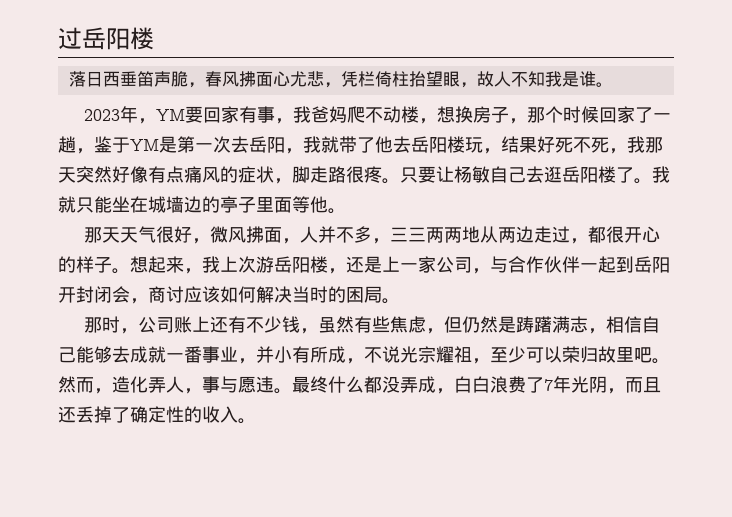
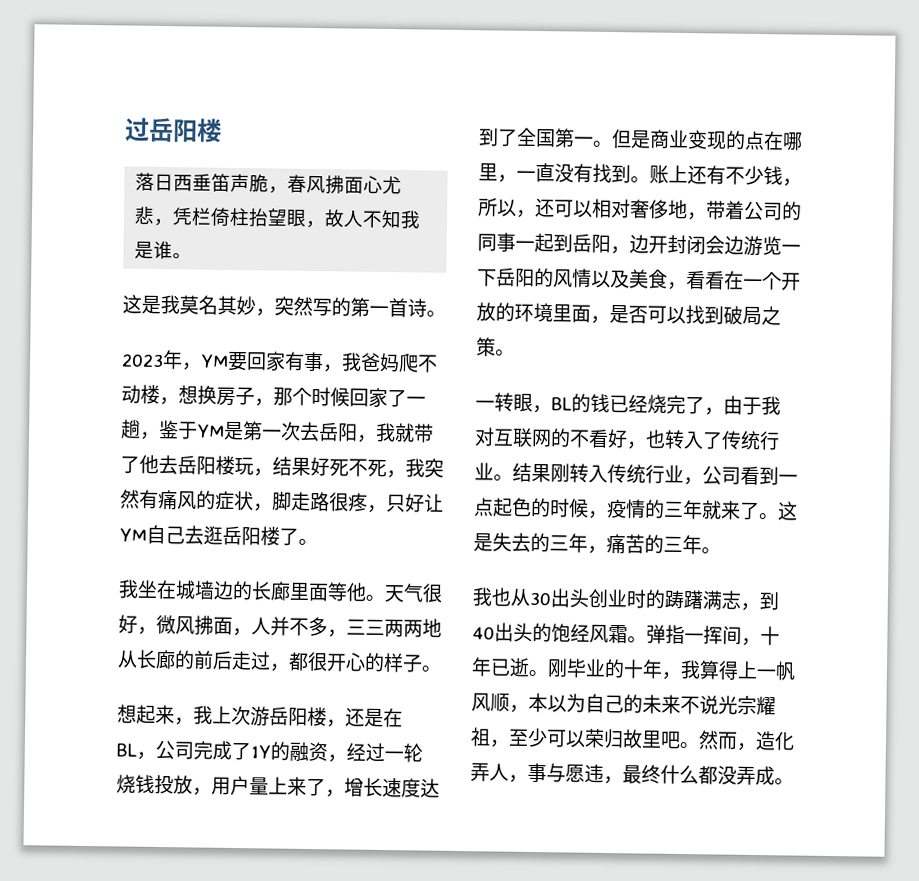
(613, 84) none -> [122,294,446,318] // 这是我莫名其妙，突然写的第一首诗。
[645,137,663,153] [58,166,184,183] 那天突然好像有点 -> [424,458,444,478] [120,489,159,509] 突然有
[382,166,490,184] 。只要让杨敏 -> [367,493,444,514] [119,528,147,542] ，只好让YM
[652,166,670,183] [58,196,112,213] 我就只能 -> [118,579,139,599] // 我
[220,196,256,213] 亭子 -> [251,581,291,601] 长廊
[83,227,120,243] // 那天 -> (385, 598) none
[497,226,534,243] 两边 -> [136,649,233,670] 长廊的前后
(130, 271) none -> (441, 668) //
[382,256,670,274] [58,286,400,304] [83,316,660,334] [58,346,364,364] 上一家公司，与合作伙伴一起到岳阳开封闭会，商讨应该如何解决当时的困局。 // 那时，公司账上还有不少钱，虽然有些焦虑，但仍然是踌躇满志，相信自己能够去成就一番事业，并小有所成， -> [383,708,403,728] [116,739,423,763] [116,774,440,798] [478,127,803,151] [478,162,802,187] [478,197,802,221] [477,232,801,257] [477,267,801,291] [476,302,781,326] [476,337,515,357] [475,392,781,416] [474,427,780,451] [474,462,798,486] [473,497,798,521] [473,532,721,555] [472,587,780,612] [472,622,780,647] [471,657,796,681] [471,692,681,714] 在BL，公司完成了1Y的融资，经过一轮烧钱投放，用户量上来了，增长速度达到了全国第一。但是商业变现的点在哪里，一直没有找到。账上还有不少钱，所以，还可以相对奢侈地，带着公司的同事一起到岳阳，边开封闭会边游览一下岳阳的风情以及美食，看看在一个开放的环境里面，是否可以找到破局之策。 // 一转眼，BL的钱已经烧完了，由于我对互联网的不看好，也转入了传统行业。结果刚转入传统行业，公司看到一点起色的时候，疫情的三年就来了。这是失去的三年，痛苦的三年。 // 我也从30出头创业时的踌躇满志，到40出头的饱经风霜。弹指一挥间，十年已逝。刚毕业的十年，我算得上一帆风顺，本以为自己的未来
[274,388,292,394] 。 -> [603,775,623,785] ，
[436,376,661,394] [58,406,238,423] ，白白浪费了7年光阴，而且还丢掉了确定性的收入 -> (775, 776) none

